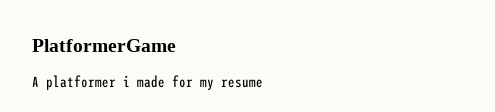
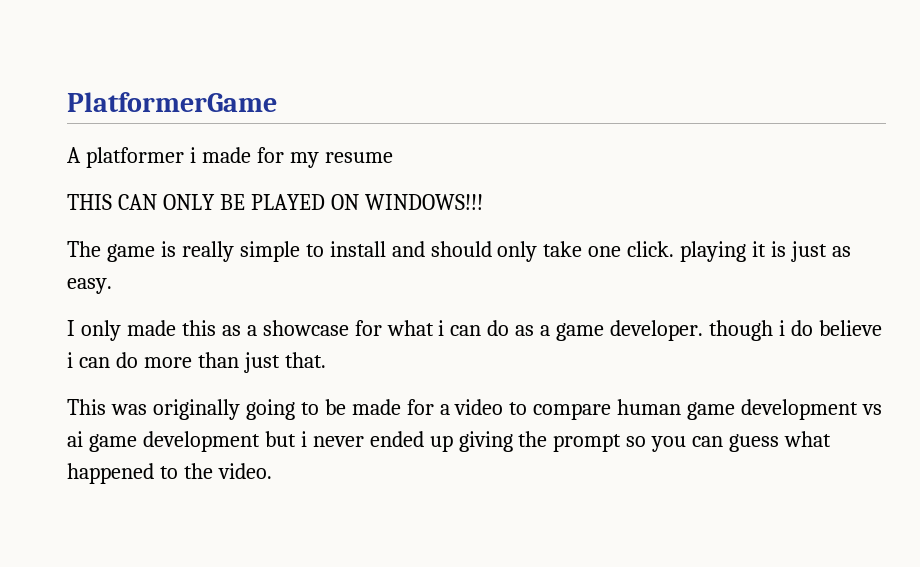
(263, 83) none -> [67,194,483,210] [67,241,851,262] [67,278,112,294] [67,320,882,341] [67,352,326,373] [67,399,883,420] [67,431,832,452] [67,463,272,484] // THIS CAN ONLY BE PLAYED ON WINDOWS!!! // The game is really simple to install and should only take one click. playing it is just as easy. // I only made this as a showcase for what i can do as a game developer. though i do believe i can do more than just that. // This was originally going to be made for a video to compare human game development vs ai game development but i never ended up giving the prompt so you can guess what happened to the video.

